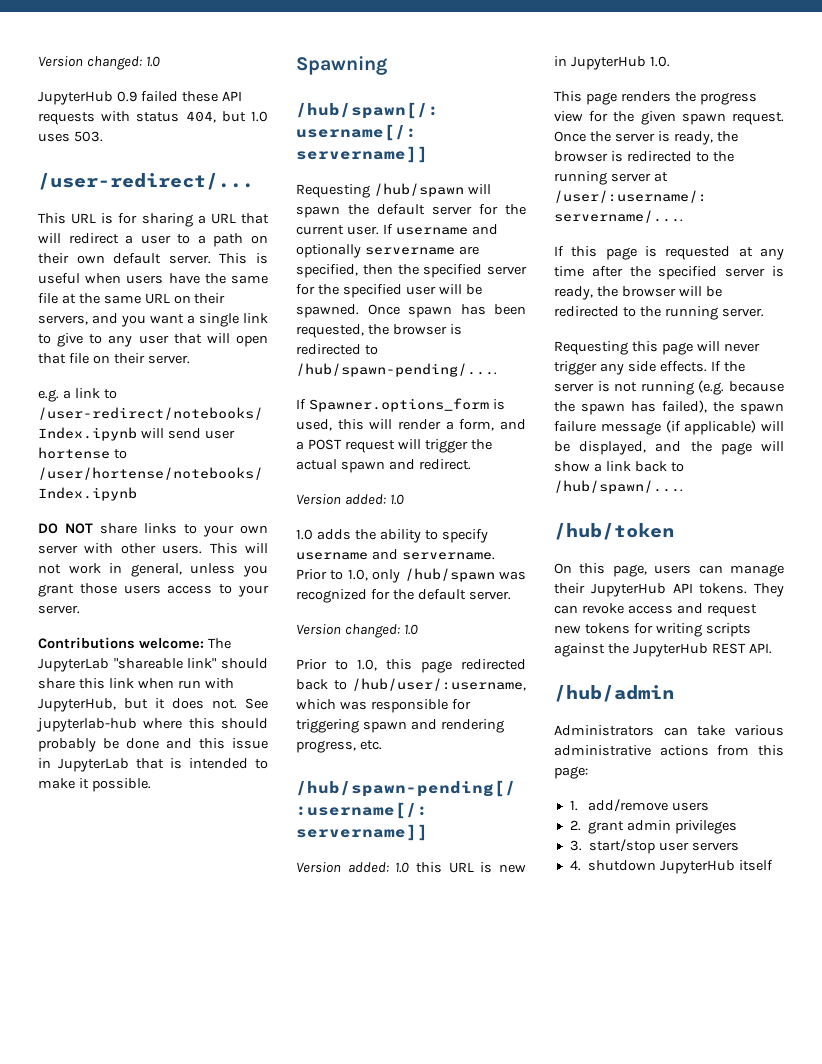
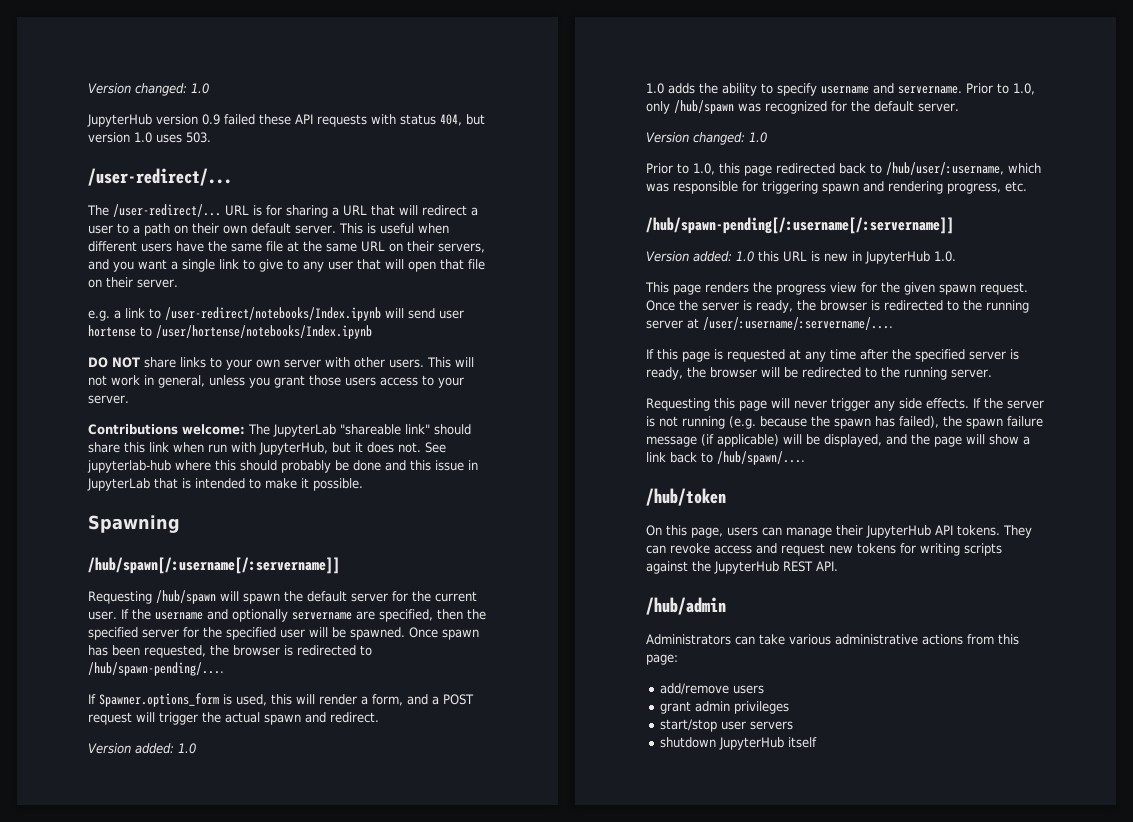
(113, 98) none -> [156,114,198,125] version
(246, 116) none -> [88,132,130,143] version
[38,213,66,224] This -> [87,204,221,217] The /user-redirect/...
(122, 278) none -> [88,241,137,252] different
(393, 229) none -> [131,609,151,620] the
[569,800,578,811] 1. -> (678, 659) none
[569,820,581,831] 2. -> (765, 689) none
[569,840,582,851] 3. -> (790, 707) none
[569,860,581,871] 4. -> (794, 725) none

